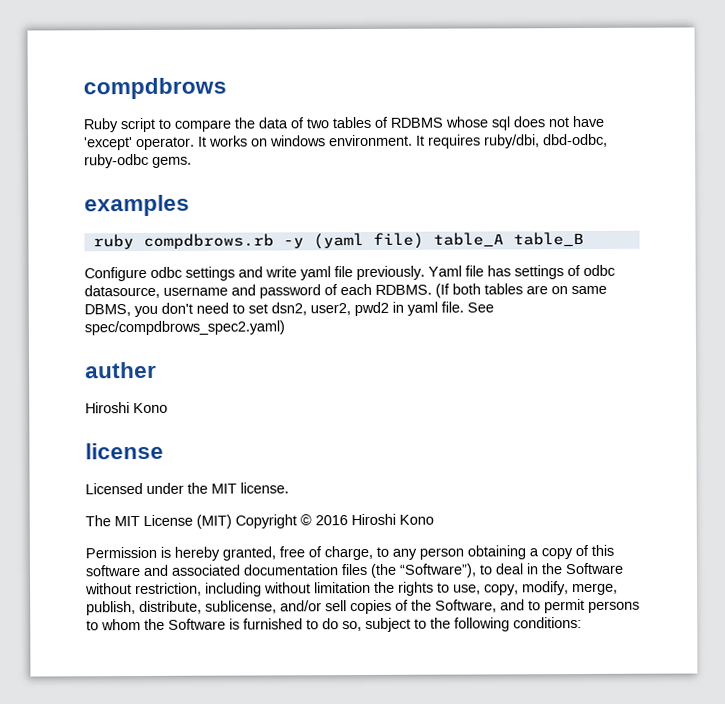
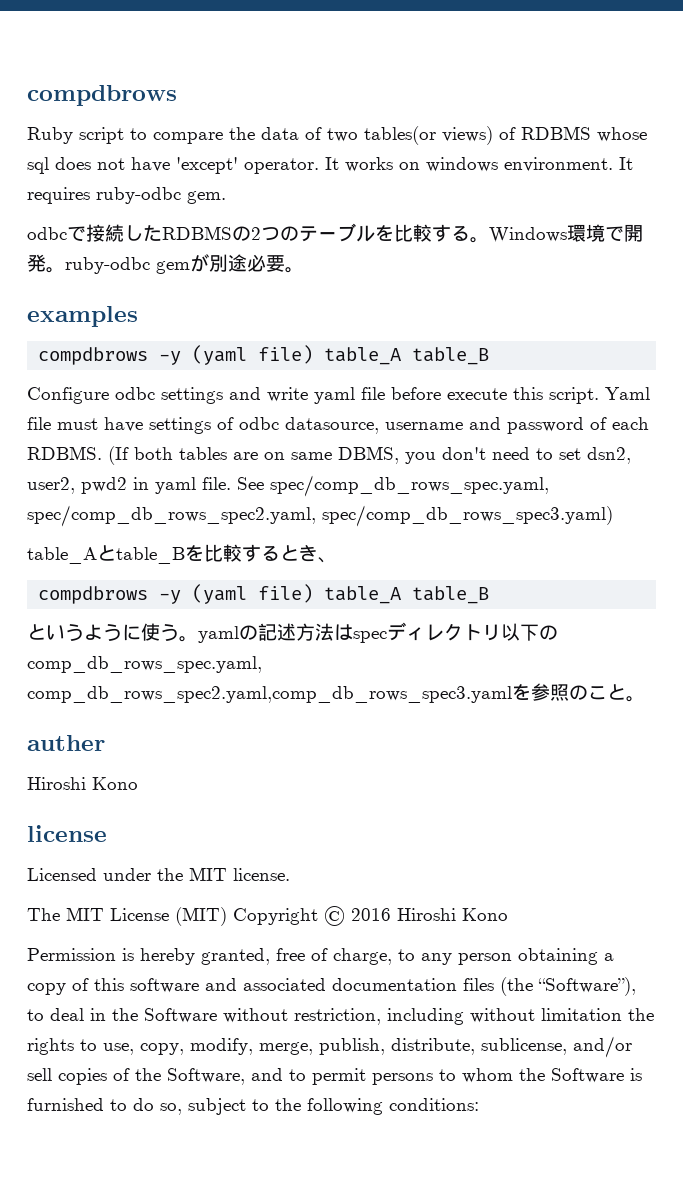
[332,116,371,129] tables -> [364,126,493,145] tables(or views)
[484,133,608,149] [84,153,192,169] ruby/dbi, dbd-odbc, ruby-odbc gems. -> [96,187,226,204] [27,223,643,243] [27,254,304,274] ruby-odbc gem. // odbcで接続したRDBMSの2つのテーブルを比較する。Windows環境で開発。ruby-odbc gemが別途必要。
[92,233,274,250] ruby compdbrows.rb -> [38,347,149,365] compdbrows
[356,265,511,281] previously. Yaml file has -> [391,387,650,404] [27,417,143,432] before execute this script. Yaml file must have
[84,320,285,336] spec/compdbrows_spec2.yaml) -> [270,475,549,497] [27,505,613,527] [27,544,337,564] [38,584,490,604] [27,622,558,643] [27,656,262,673] [27,683,645,703] spec/comp_db_rows_spec.yaml, spec/comp_db_rows_spec2.yaml, spec/comp_db_rows_spec3.yaml) // table_Aとtable_Bを比較するとき、 // compdbrows -y (yaml file) table_A table_B // というように使う。yamlの記述方法はspecディレクトリ以下のcomp_db_rows_spec.yaml, comp_db_rows_spec2.yaml,comp_db_rows_spec3.yamlを参照のこと。

